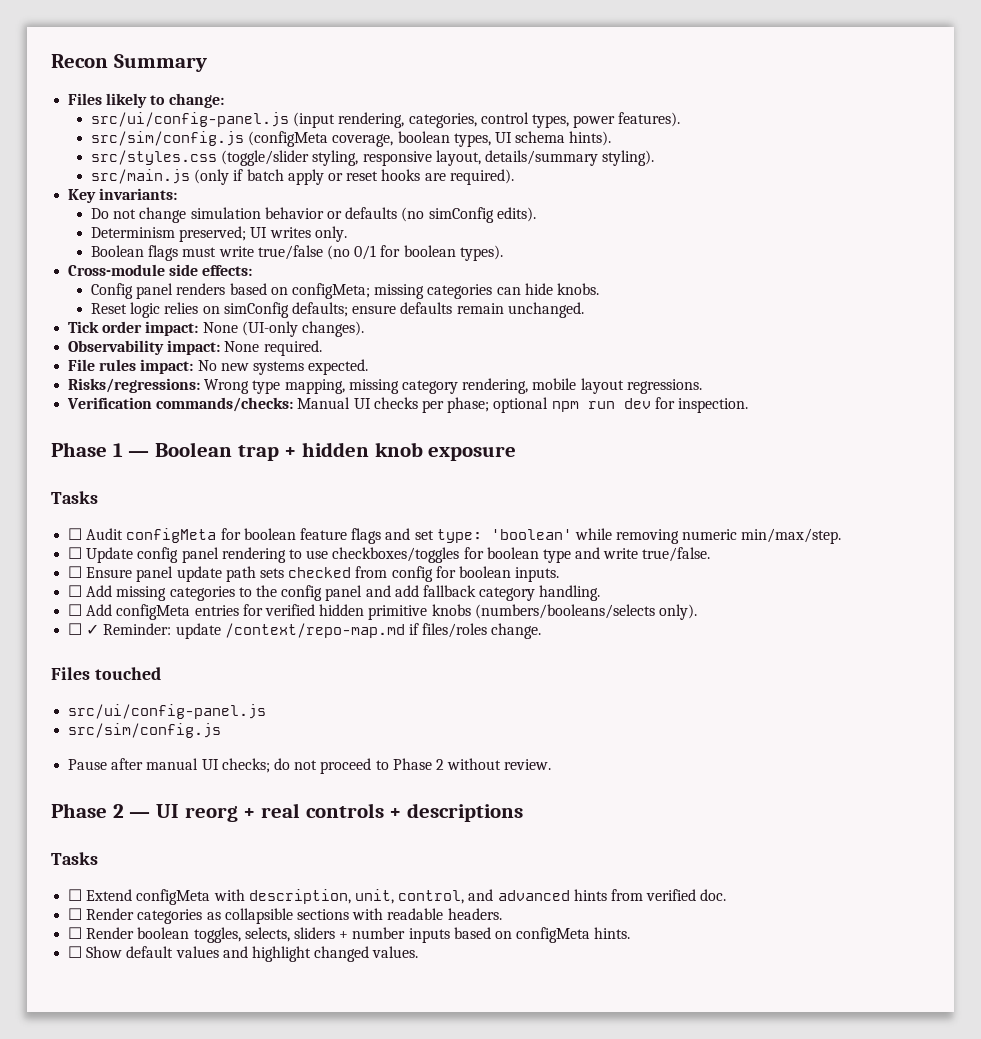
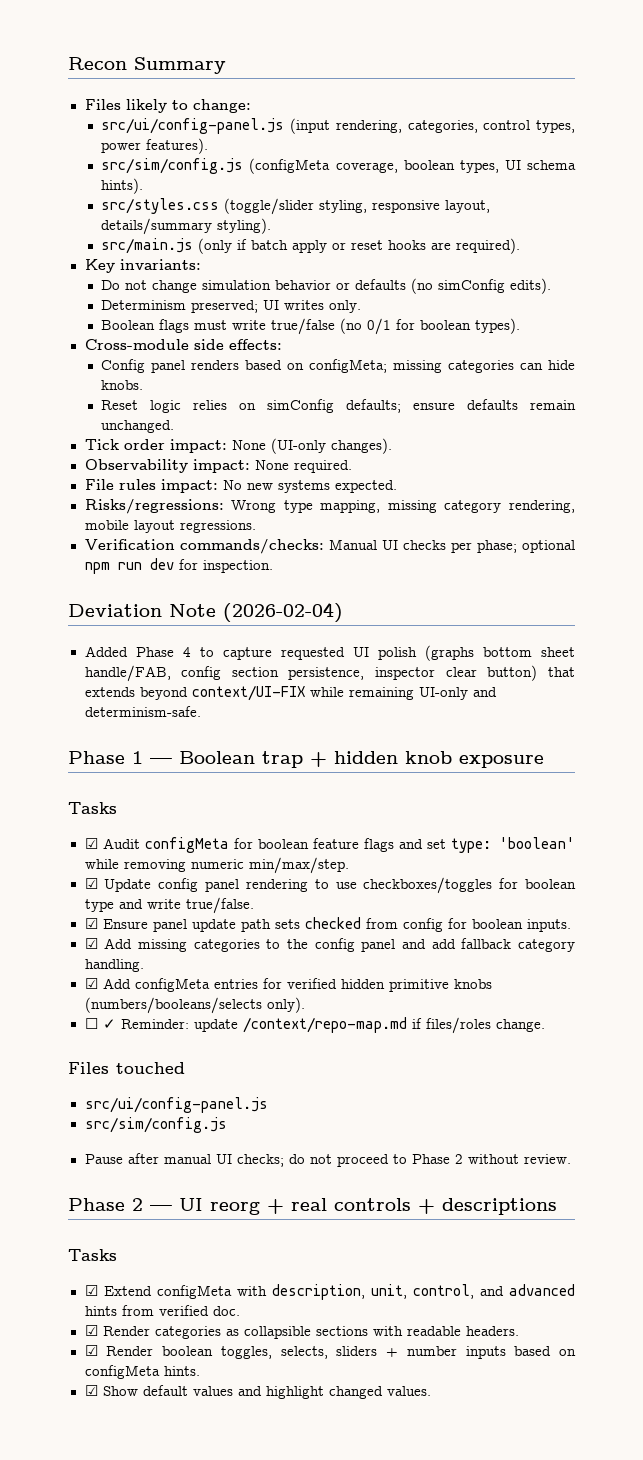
(748, 405) none -> [68,602,343,623] [84,645,575,661] [84,665,576,682] [84,685,497,701] [84,706,201,717] // Deviation Note (2026-02-04) // Added Phase 4 to capture requested UI polish (graphs bottom sheet handle/FAB, config section persistence, inspector clear button) that extends beyond context/UI-FIX while remaining UI-only and determinism-safe.
[68,528,83,540] ☐ -> [84,838,98,849] ☑
[68,547,83,559] ☐ -> [84,878,98,889] ☑
[68,566,83,578] ☐ -> [84,918,98,929] ☑
[68,585,83,597] ☐ -> [84,938,98,949] ☑
[68,604,83,616] ☐ -> [84,978,98,989] ☑
[68,889,83,901] ☐ -> [84,1285,98,1296] ☑
[68,908,83,920] ☐ -> [84,1325,98,1336] ☑
[68,927,83,939] ☐ -> [84,1345,98,1356] ☑
[68,946,83,958] ☐ -> [84,1385,98,1396] ☑

